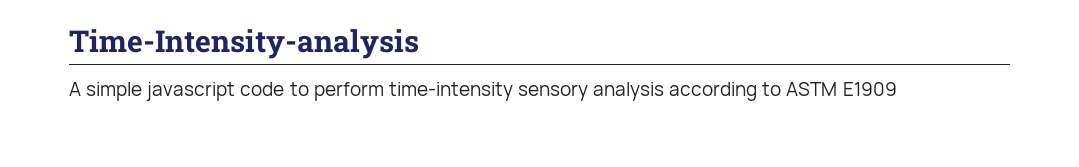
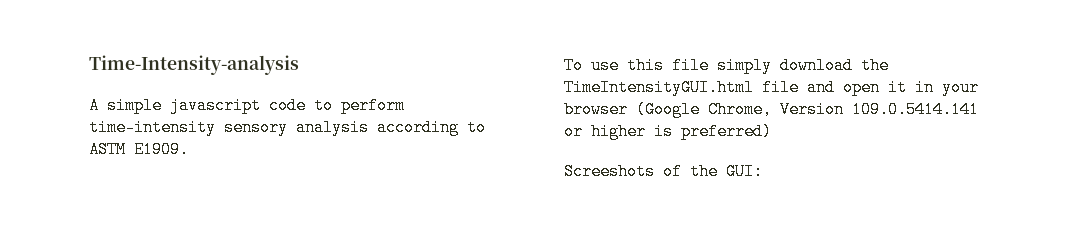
[842,82,897,96] E1909 -> [134,141,189,158] [564,57,889,74] [564,79,979,96] [564,101,979,118] [564,123,772,140] [564,163,763,180] E1909. // To use this file simply download the TimeIntensityGUI.html file and open it in your browser (Google Chrome, Version 109.0.5414.141 or higher is preferred) // Screeshots of the GUI:

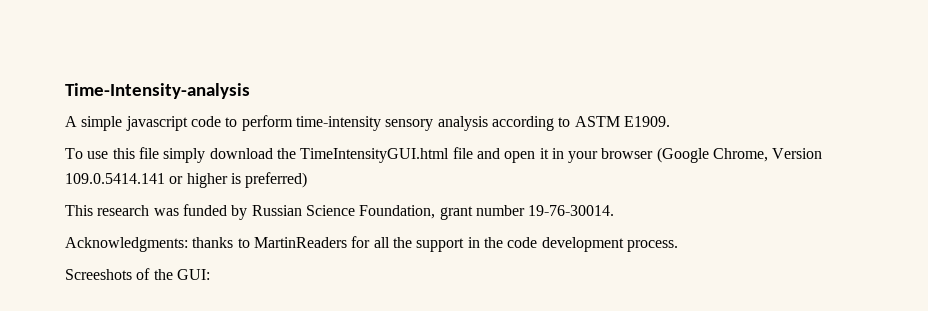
(772, 131) none -> [65,204,615,220] [65,236,678,252] // This research was funded by Russian Science Foundation, grant number 19-76-30014. // Acknowledgments: thanks to MartinReaders for all the support in the code development process.

